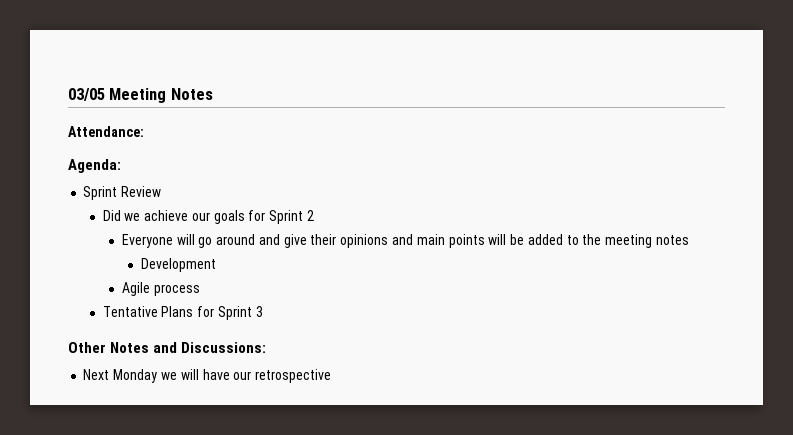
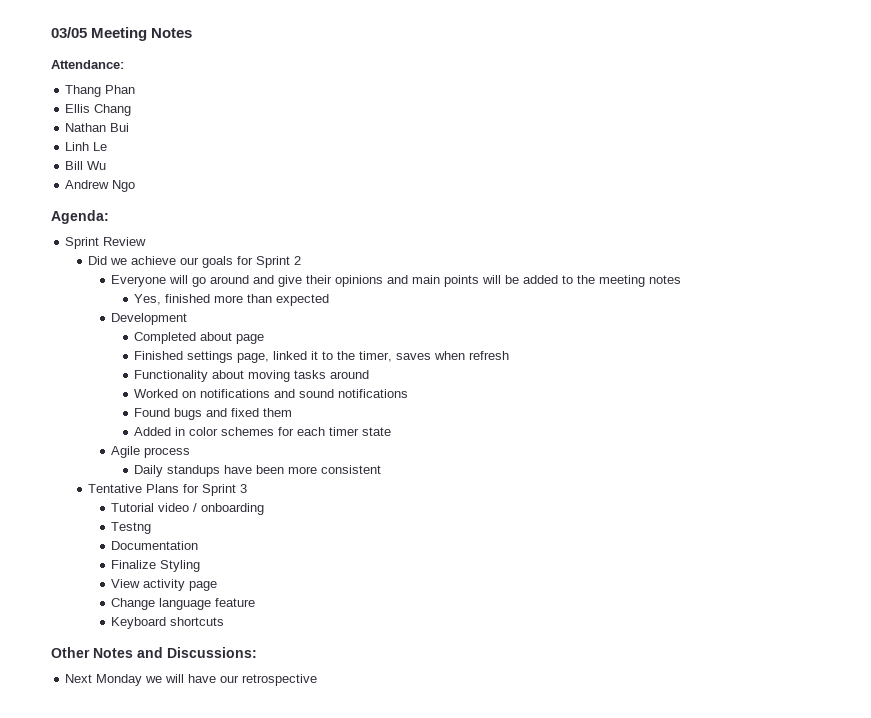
(144, 131) none -> [65,85,136,97] [65,104,132,116] [65,123,130,132] [65,142,108,151] [65,161,107,170] [65,180,136,192] // Thang Phan // Ellis Chang // Nathan Bui // Linh Le // Bill Wu // Andrew Ngo
[140,258,216,272] [121,282,200,296] Development // Agile process -> [134,294,330,306] [111,313,188,325] [134,332,265,344] [134,351,510,363] [134,370,370,382] [134,389,409,398] [134,408,293,420] [134,427,392,436] [111,446,191,458] [134,465,382,477] Yes, finished more than expected // Development // Completed about page // Finished settings page, linked it to the timer, saves when refresh // Functionality about moving tasks around // Worked on notifications and sound notifications // Found bugs and fixed them // Added in color schemes for each timer state // Agile process // Daily standups have been more consistent
(263, 311) none -> [111,503,265,515] [111,522,152,534] [111,541,199,550] [111,560,201,572] [111,579,218,591] [111,598,256,610] [111,617,225,629] // Tutorial video / onboarding // Testng // Documentation // Finalize Styling // View activity page // Change language feature // Keyboard shortcuts

